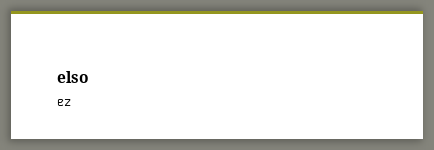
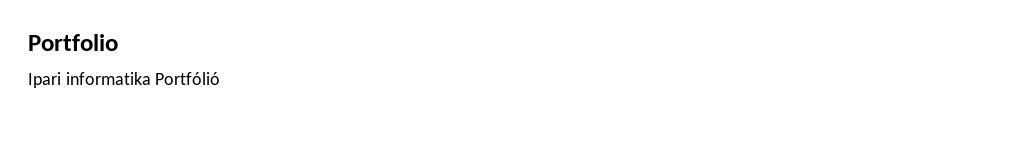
[57,71,89,83] [57,99,71,106] elso // ez -> [28,34,118,51] [28,72,221,88] Portfolio // Ipari informatika Portfólió

